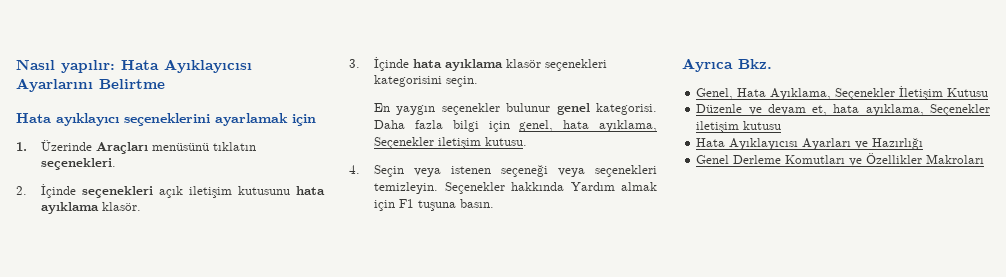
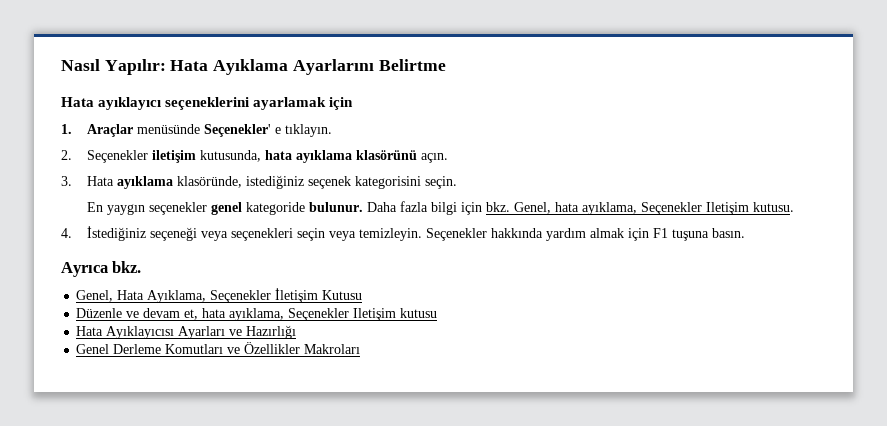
[61,59,252,73] yapılır: Hata Ayıklayıcısı -> [104,59,289,75] Yapılır: Hata Ayıklama
[41,140,257,154] [41,158,117,170] [16,184,325,198] [41,202,142,214] [349,57,608,71] Üzerinde Araçları menüsünü tıklatın seçenekleri. // 2. İçinde seçenekleri açık iletişim kutusunu hata ayıklama klasör. // 3. İçinde hata ayıklama klasör seçenekleri -> [87,124,333,137] [61,150,449,163] [61,175,352,189] Araçlar menüsünde Seçenekler' e tıklayın. // 2. Seçenekler iletişim kutusunda, hata ayıklama klasörünü açın. // 3. Hata ayıklama klasöründe, istediğiniz seçenek
[506,103,657,115] bulunur genel kategorisi. -> [211,202,364,215] genel kategoride bulunur.
[519,120,657,132] [374,137,482,149] genel, hata ayıklama, Seçenekler iletişim -> [486,202,750,215] bkz. Genel, hata ayıklama, Seçenekler Iletişim
[374,165,492,177] Seçin veya istenen -> [87,226,147,241] İstediğiniz
(657, 171) none -> [297,228,357,241] seçin veya
[570,182,615,191] Yardım -> [546,228,587,241] yardım
[738,59,772,69] Bkz. -> [112,261,142,273] bkz.
[696,121,740,133] iletişim -> [353,308,397,321] Iletişim

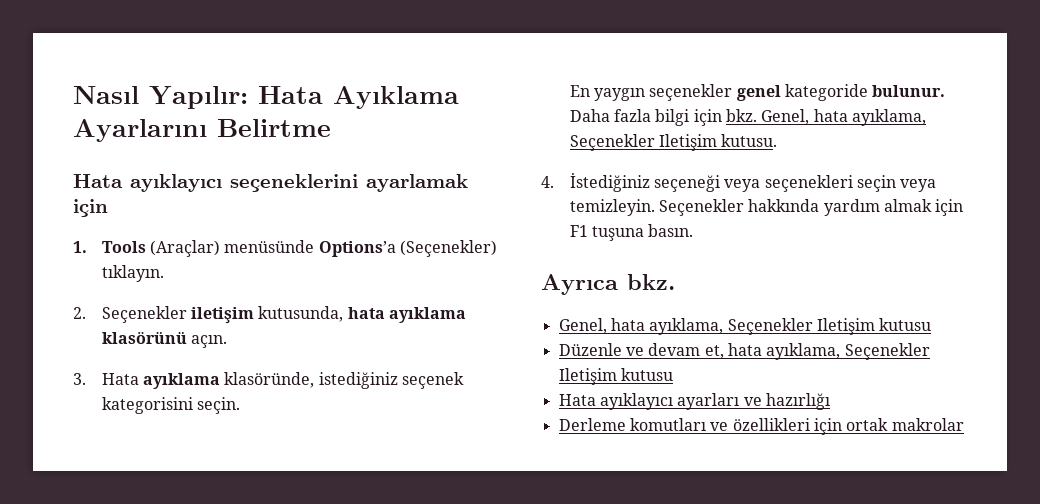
[87,124,282,137] Araçlar menüsünde Seçenekler' e -> [101,240,498,257] Tools (Araçlar) menüsünde Options’a (Seçenekler)
[117,288,363,303] Hata Ayıklama, Seçenekler İletişim Kutusu -> [610,318,932,335] hata ayıklama, Seçenekler Iletişim kutusu
[106,325,297,339] [76,342,361,354] Ayıklayıcısı Ayarları ve Hazırlığı // Genel Derleme Komutları ve Özellikler Makroları -> [599,393,830,410] [558,418,964,435] ayıklayıcı ayarları ve hazırlığı // Derleme komutları ve özellikleri için ortak makrolar

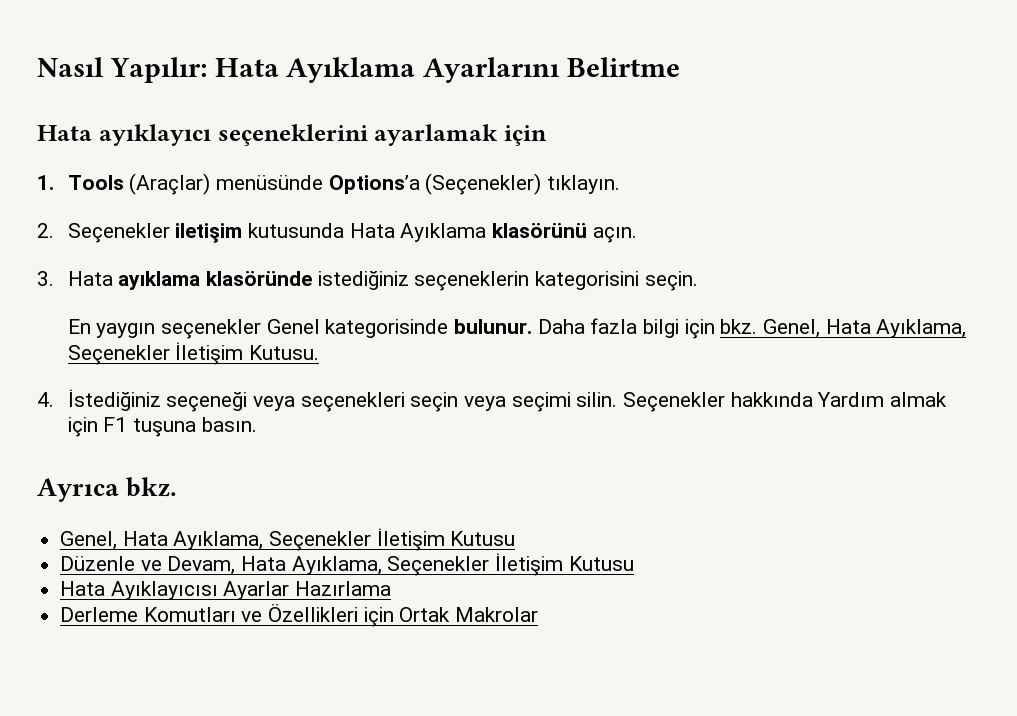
[258,306,467,323] kutusunda, hata ayıklama -> [248,223,487,242] kutusunda Hata Ayıklama
[224,372,465,389] klasöründe, istediğiniz seçenek -> [206,271,530,291] klasöründe istediğiniz seçeneklerin
[736,84,869,101] genel kategoride -> [266,319,449,338] Genel kategorisinde
[813,109,926,126] [569,134,778,151] hata ayıklama, Seçenekler Iletişim kutusu. -> [825,319,967,338] [67,342,320,365] Hata Ayıklama, Seçenekler İletişim Kutusu.
[569,199,655,216] temizleyin. -> [511,392,618,412] seçimi silin.
[823,199,880,216] yardım -> [817,392,885,407] Yardım
[610,318,932,335] [558,343,930,360] [558,368,673,385] [558,393,830,410] [558,418,964,435] hata ayıklama, Seçenekler Iletişim kutusu // Düzenle ve devam et, hata ayıklama, Seçenekler Iletişim kutusu // Hata ayıklayıcı ayarları ve hazırlığı // Derleme komutları ve özellikleri için ortak makrolar -> [122,528,516,551] [60,553,634,576] [60,581,392,600] [60,604,539,627] Hata Ayıklama, Seçenekler İletişim Kutusu // Düzenle ve Devam, Hata Ayıklama, Seçenekler İletişim Kutusu // Hata Ayıklayıcısı Ayarlar Hazırlama // Derleme Komutları ve Özellikleri için Ortak Makrolar

